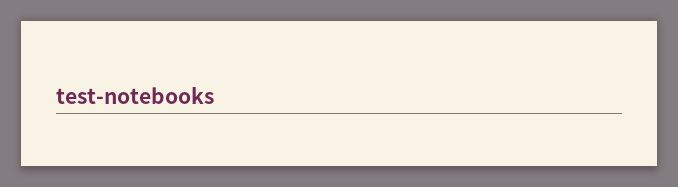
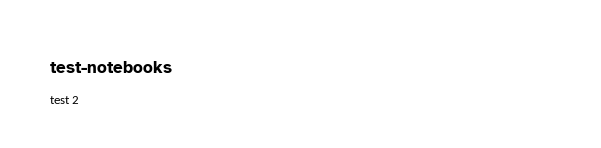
(214, 95) none -> [50,96,80,104] // test 2

